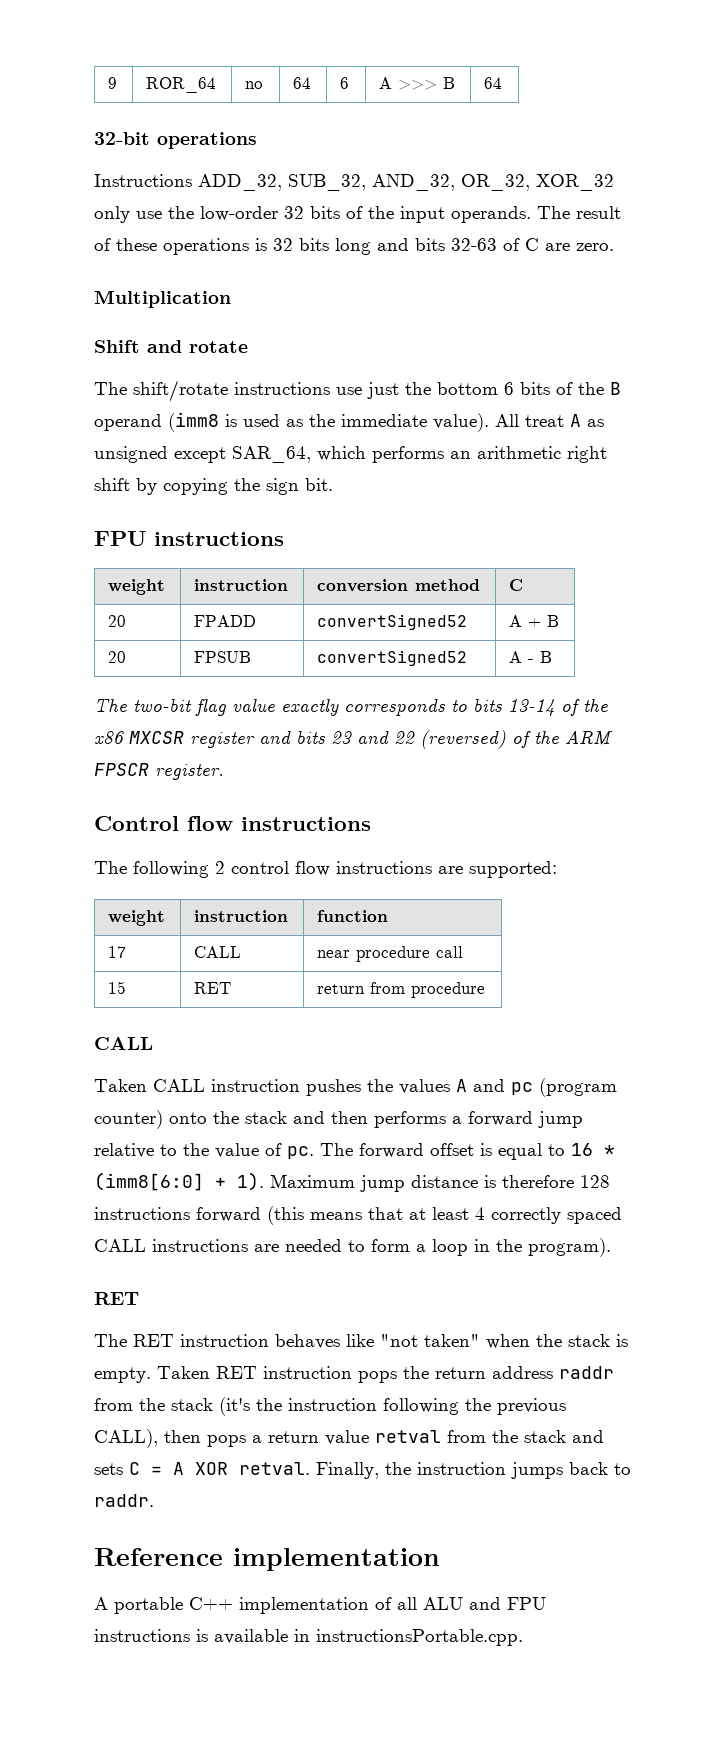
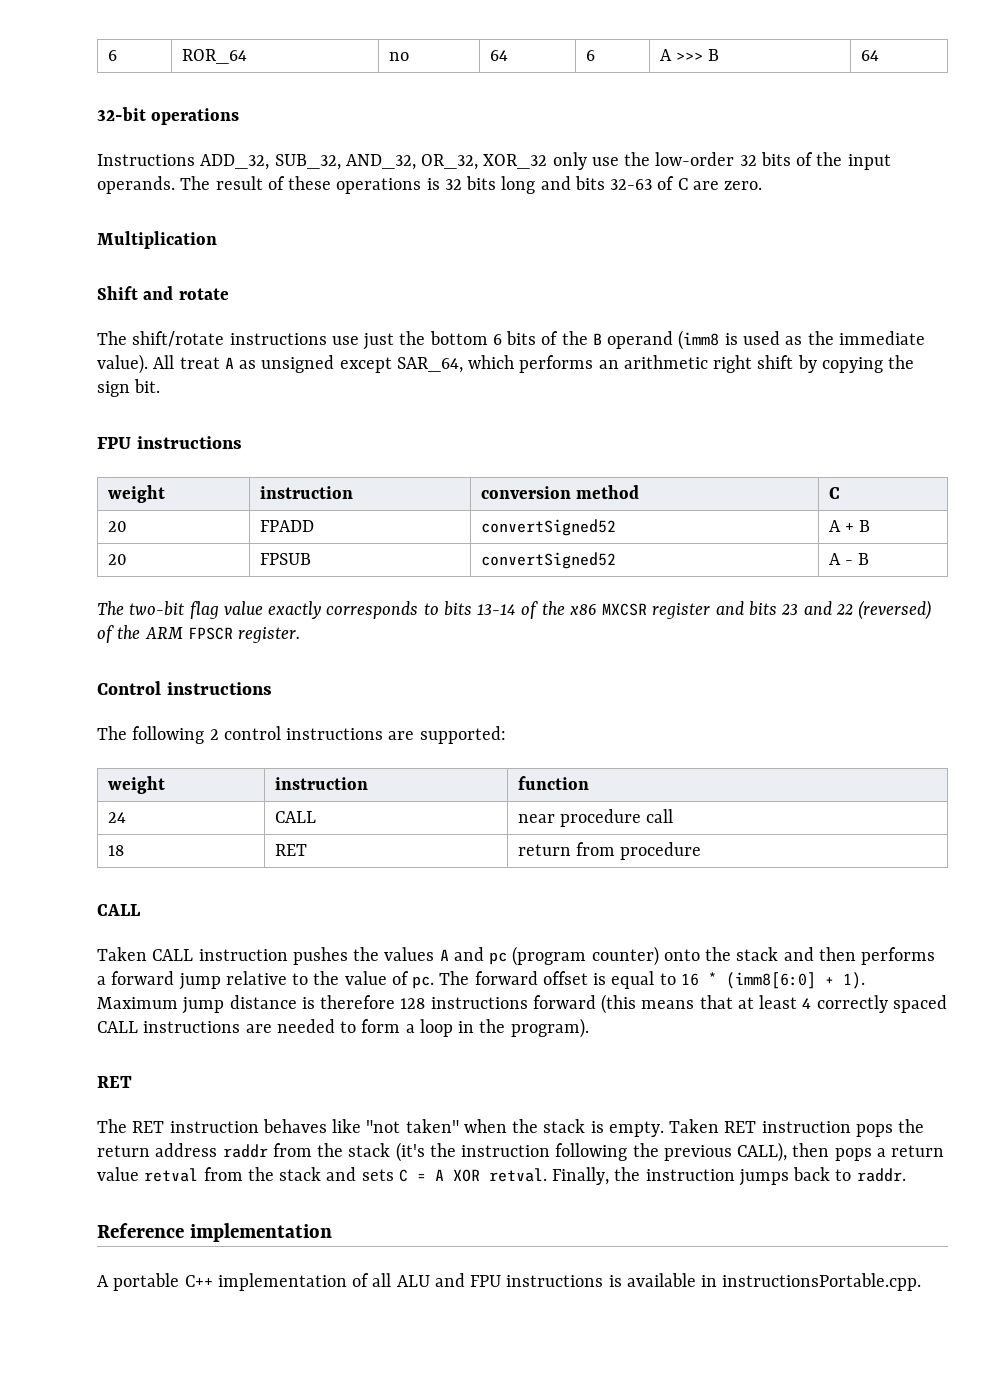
[108,77,118,89] 9 -> [107,50,117,61] 6
[187,816,233,831] flow -> (161, 688) none
[295,861,330,876] flow -> (281, 733) none
[108,946,127,958] 17 -> [107,812,126,823] 24
[108,981,127,994] 15 -> [107,845,124,856] 18

